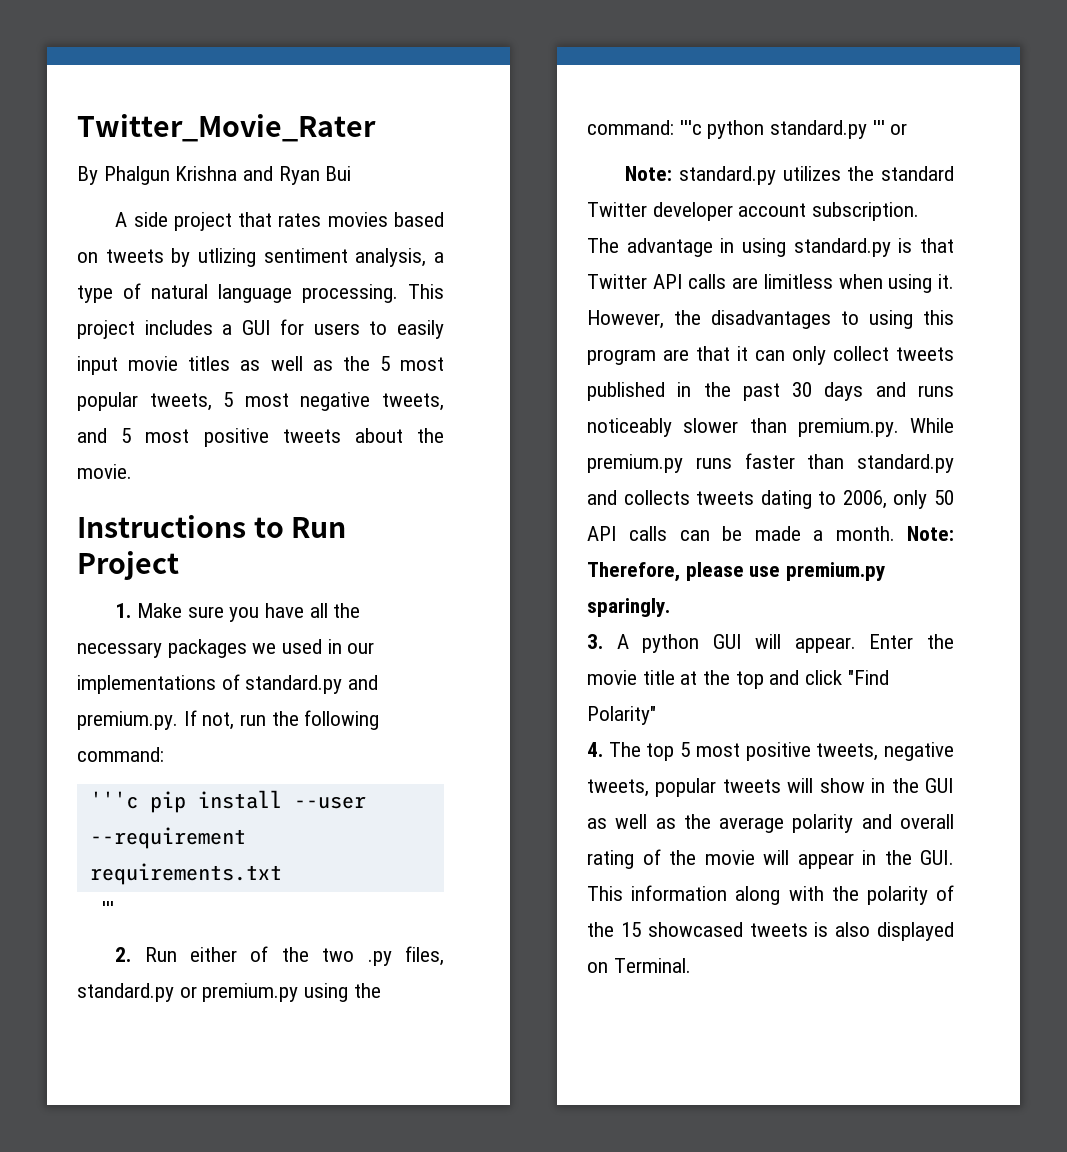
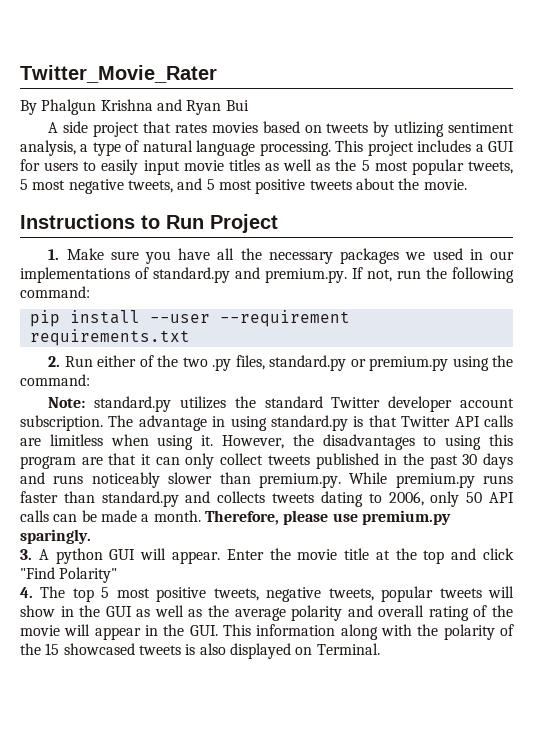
[89,791,138,809] '''c -> (90, 292) none
[101,901,114,916] // ''' -> (190, 337) none
[679,120,908,139] '''c python standard.py ''' or -> (90, 380) none
[907,526,954,541] Note: -> (201, 516) none

